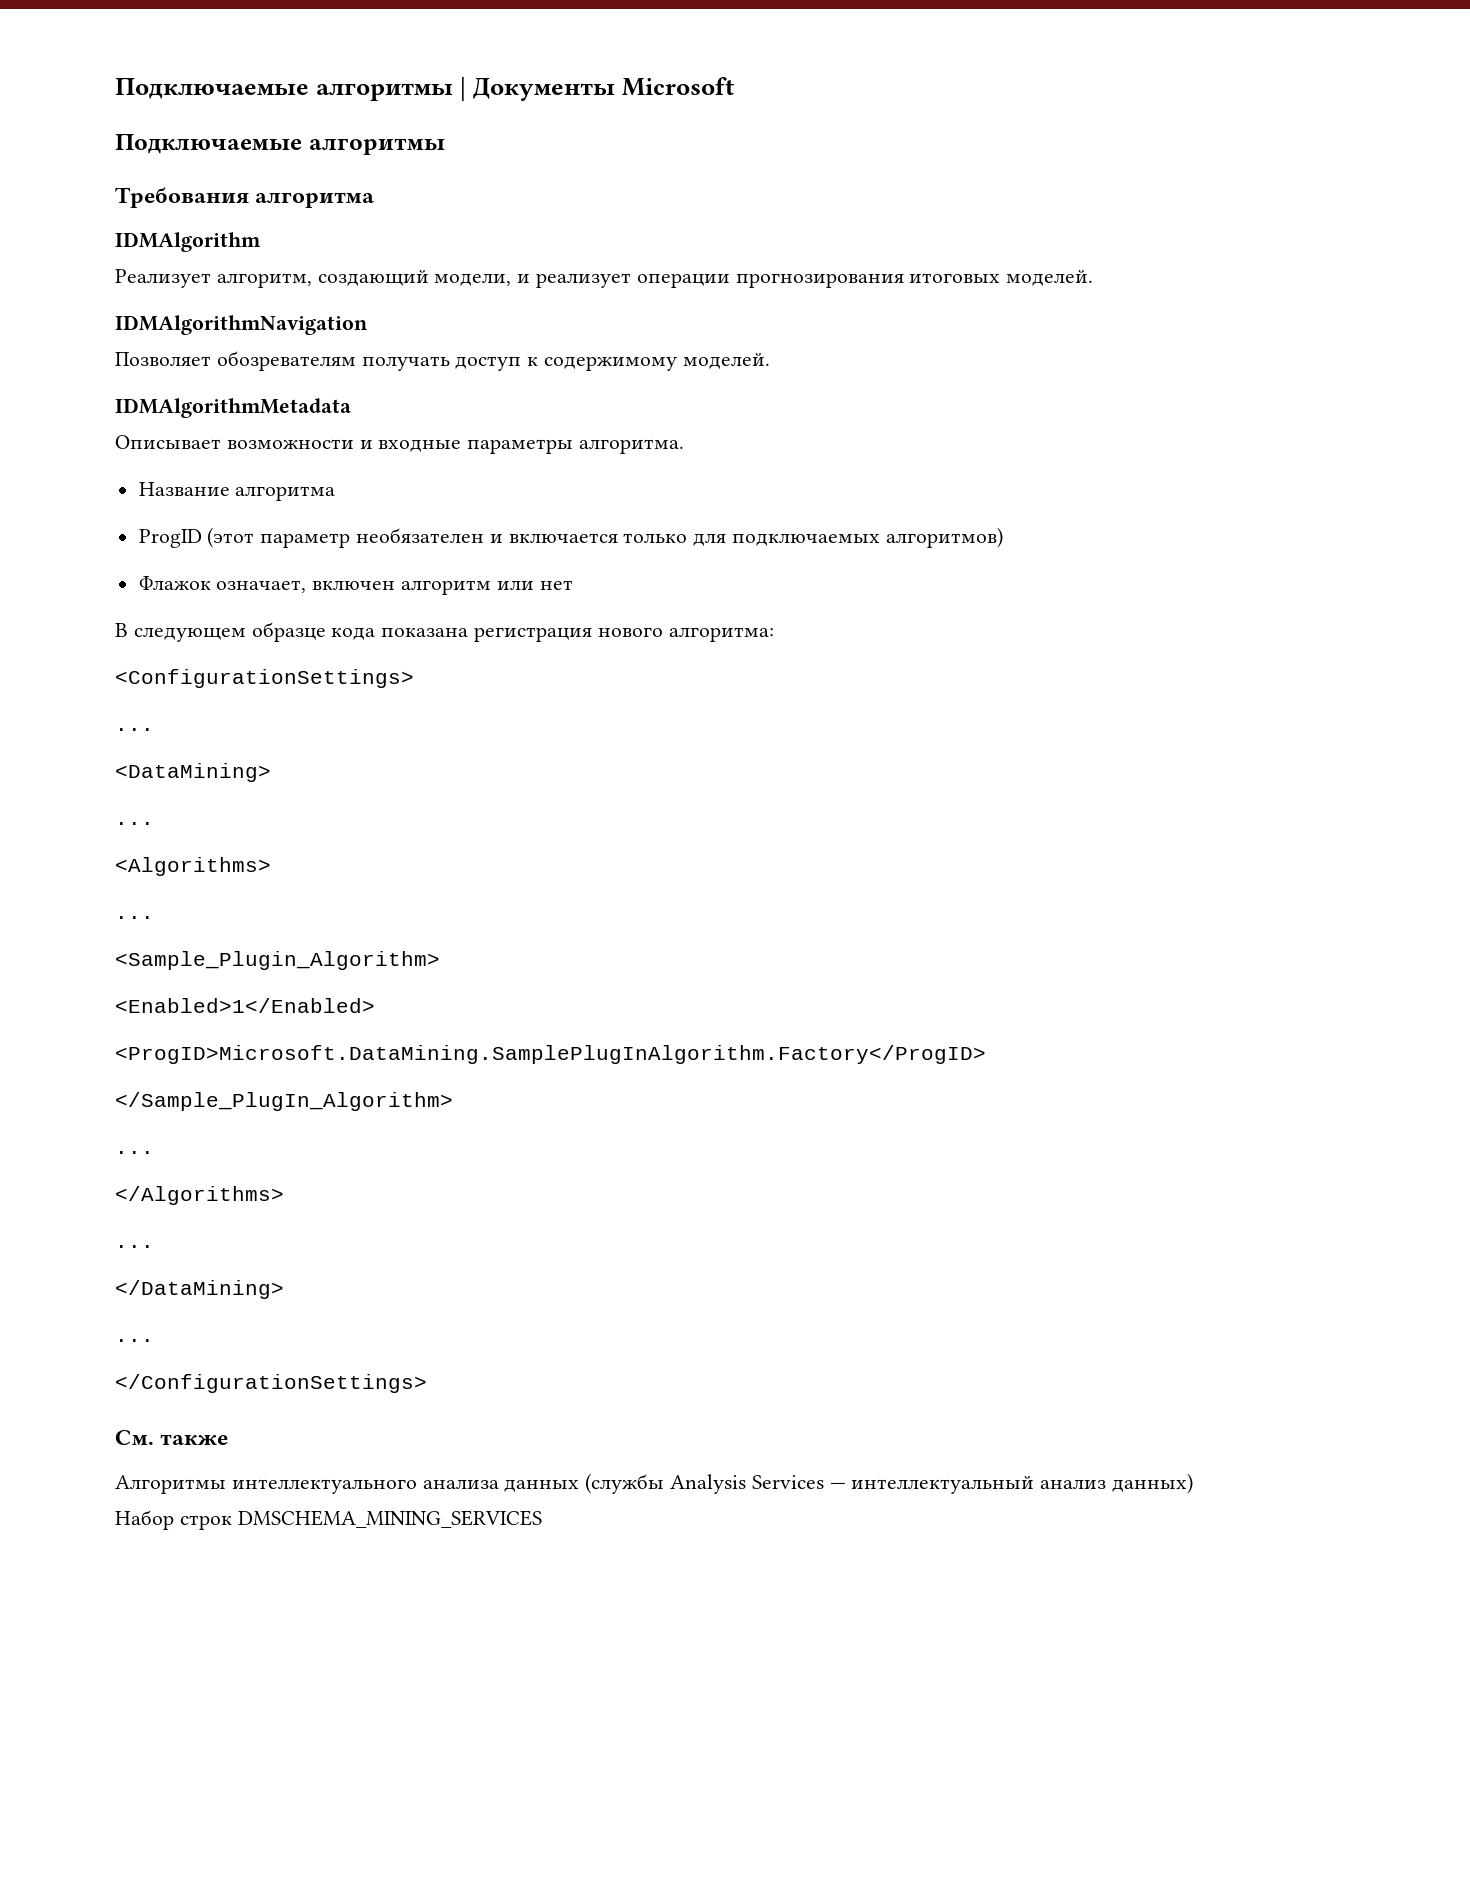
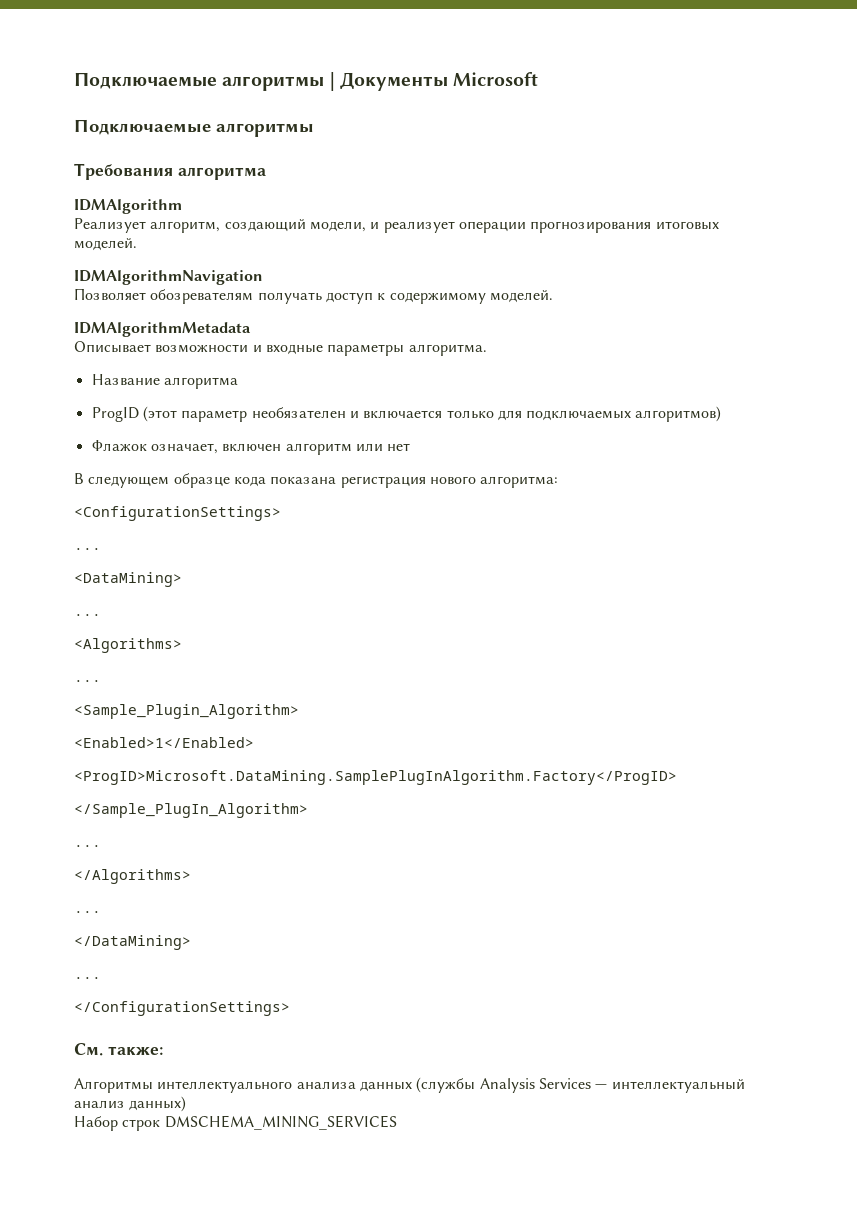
[160,1434,229,1445] также -> [107,1046,163,1055] также:

